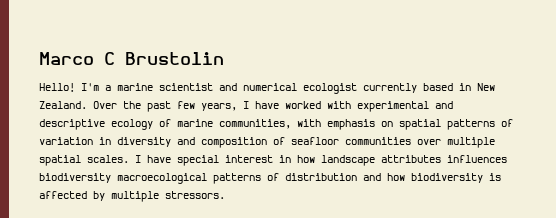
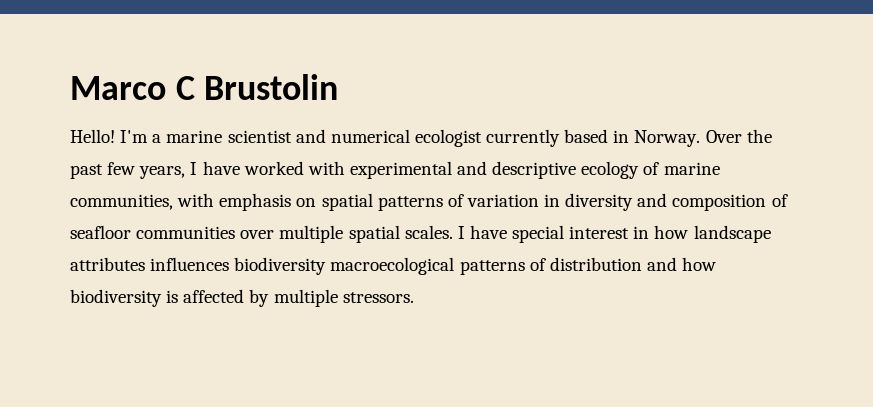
[477,83,495,91] [39,101,87,109] New Zealand. -> [634,130,701,147] Norway.

